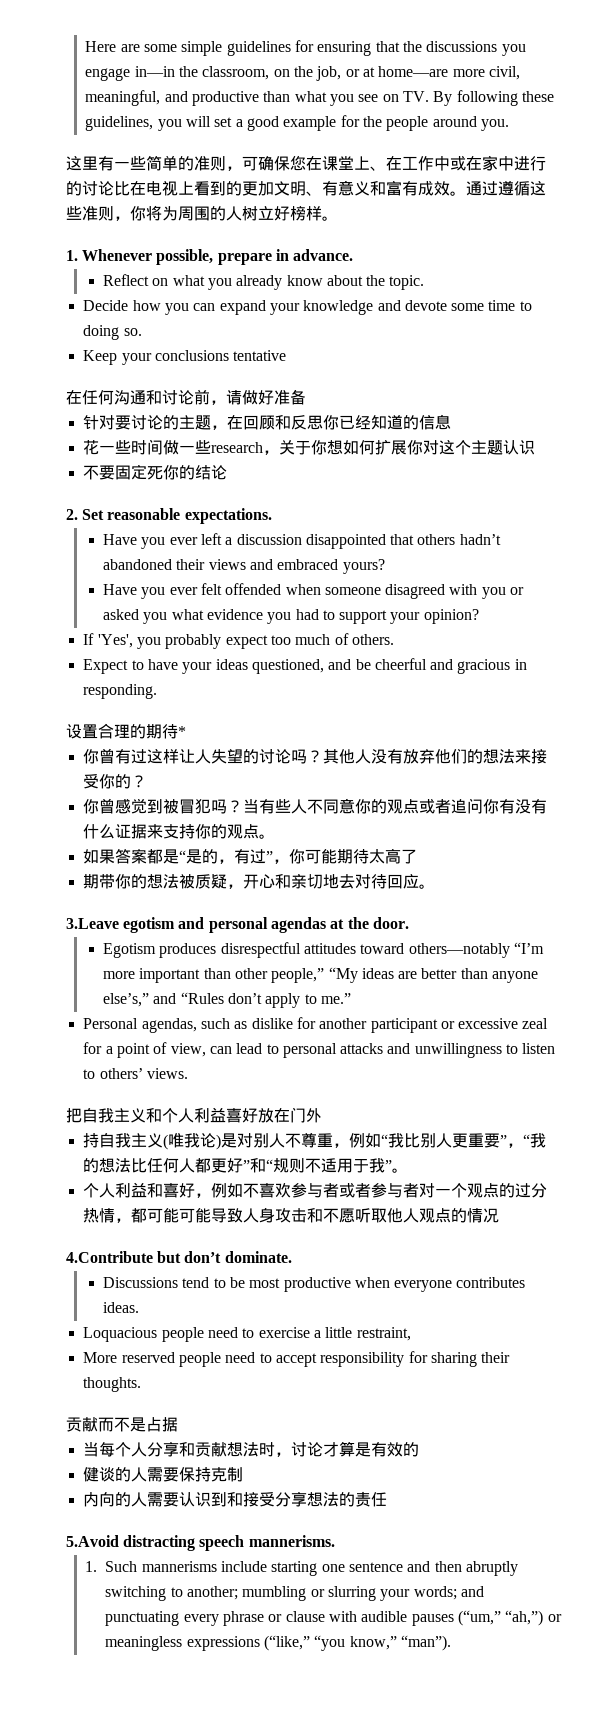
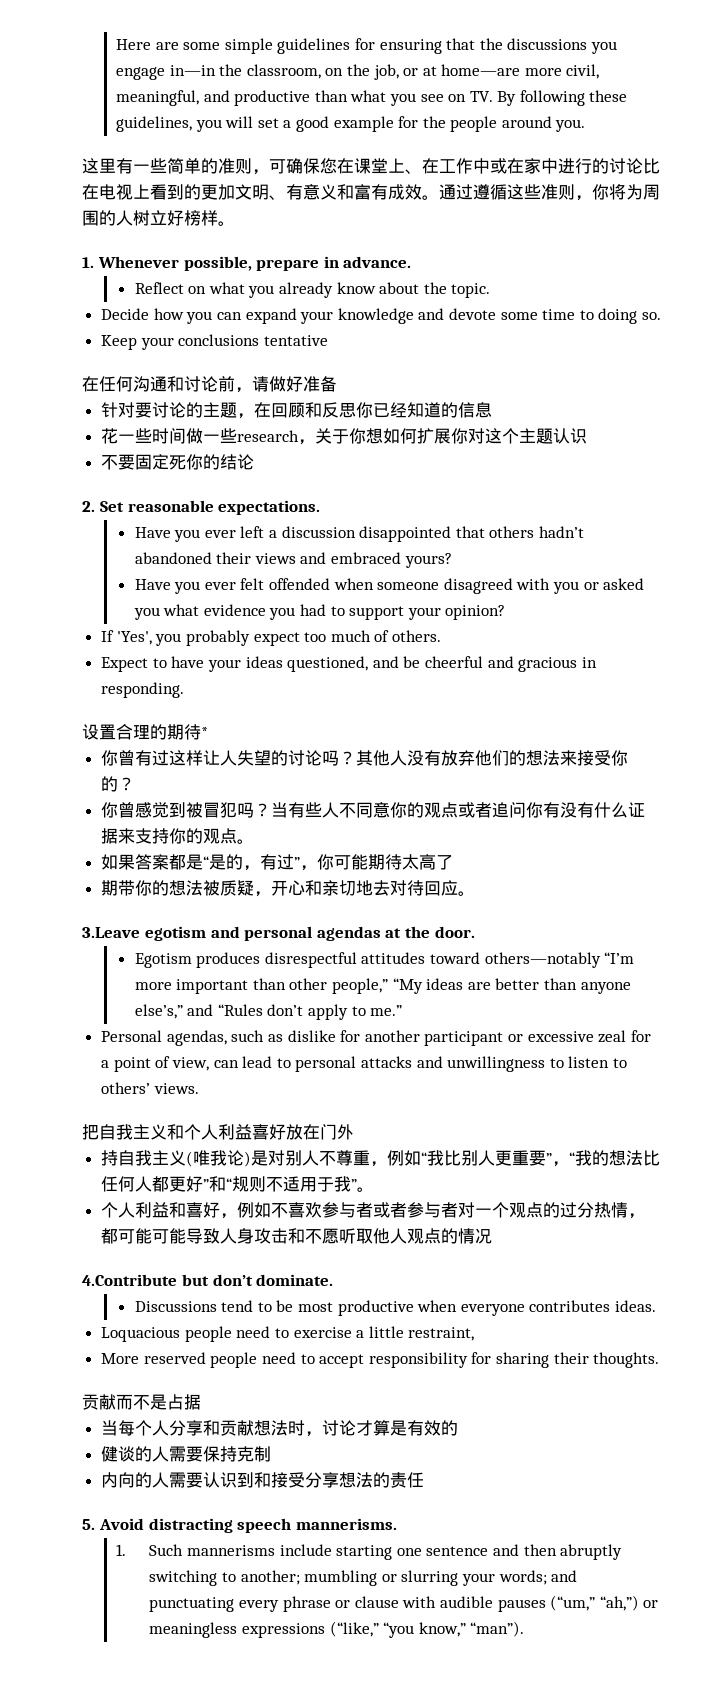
[65,1535,119,1547] 5.Avoid -> [82,1518,145,1530] 5. Avoid

